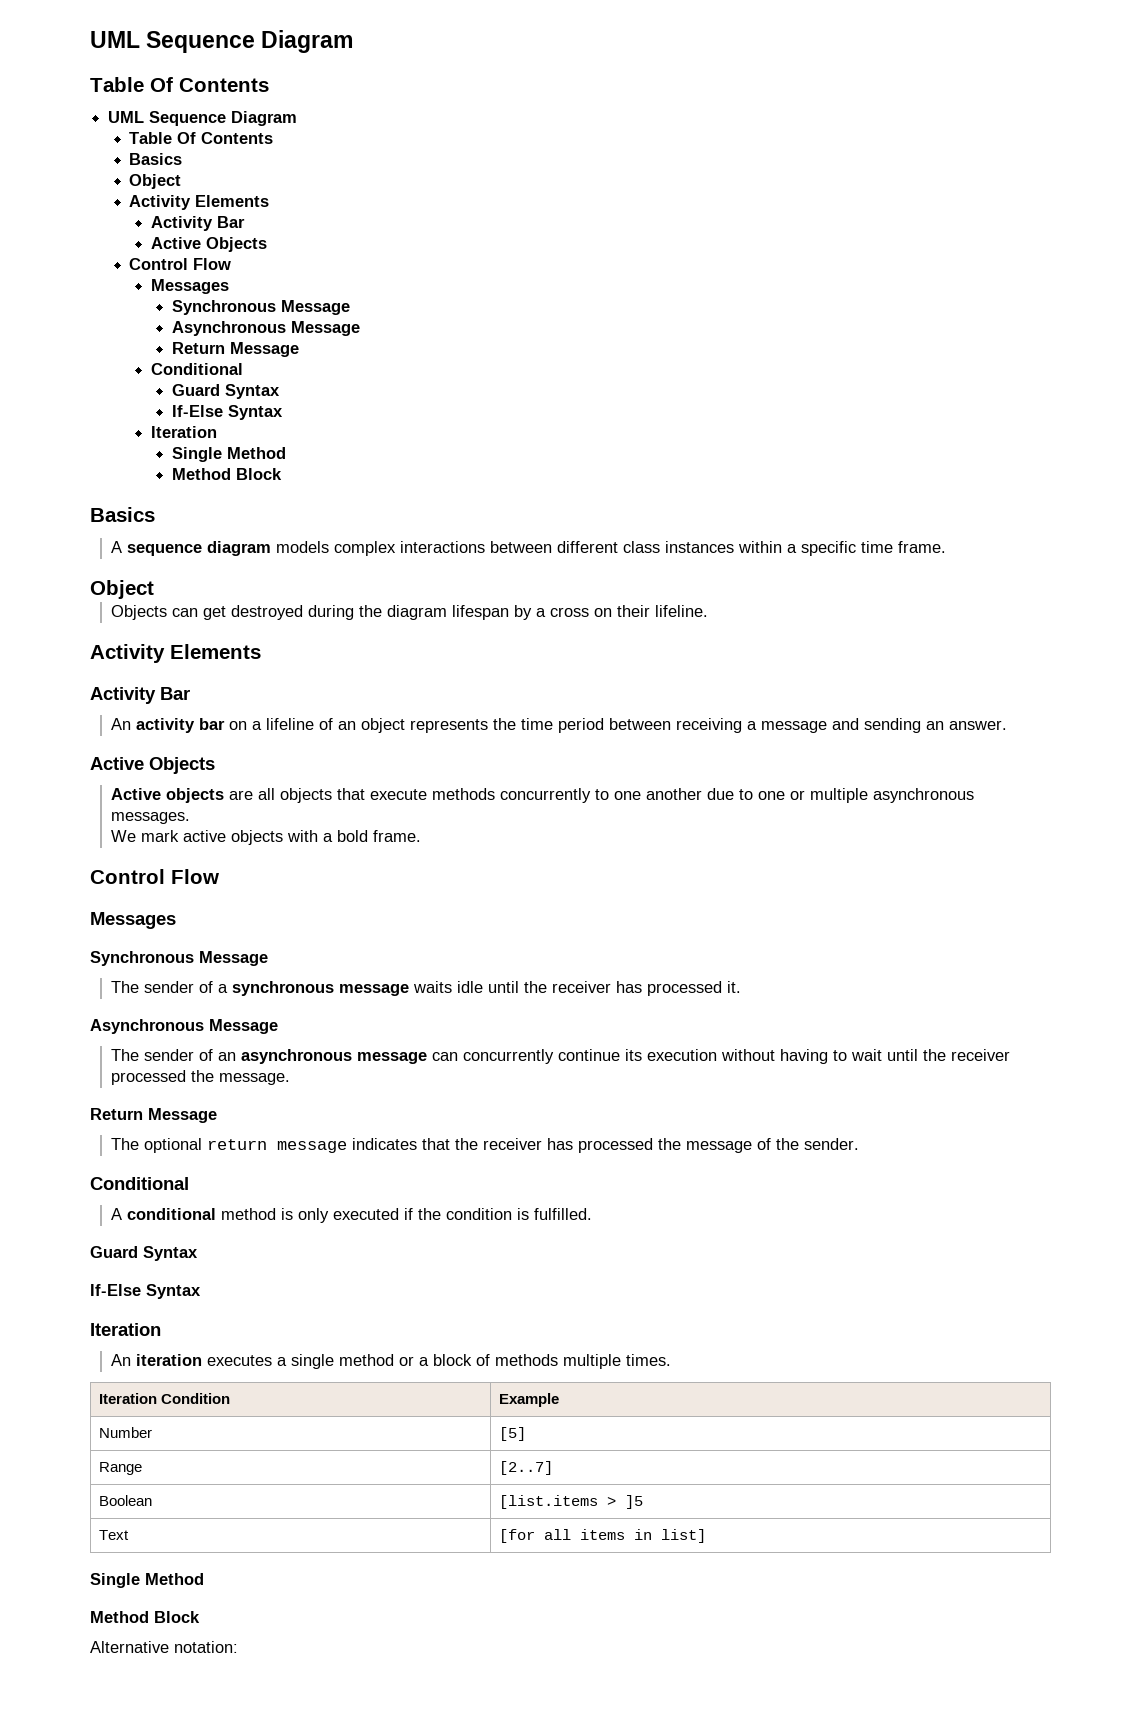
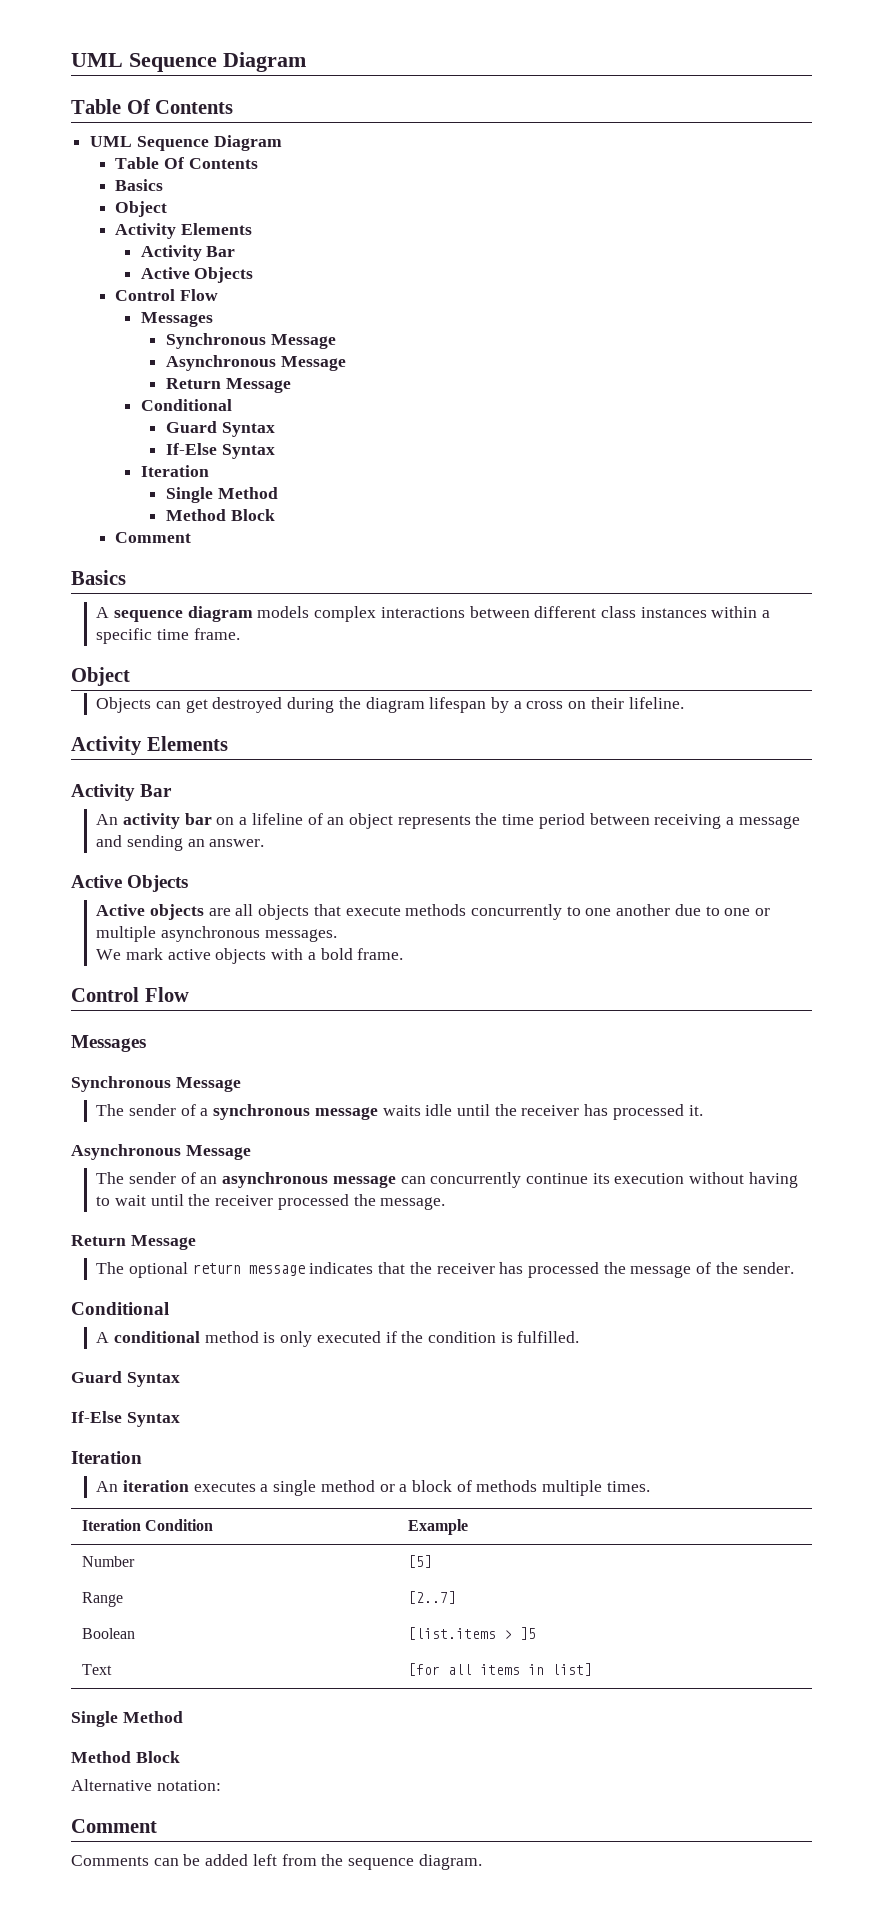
(282, 474) none -> [115,532,192,543] // Comment
(238, 1647) none -> [71,1819,157,1833] [71,1854,482,1870] // Comment // Comments can be added left from the sequence diagram.

